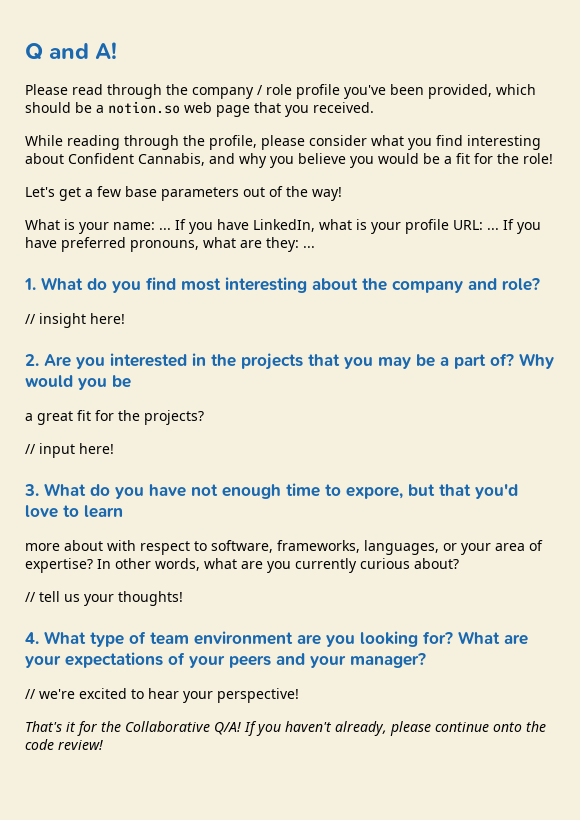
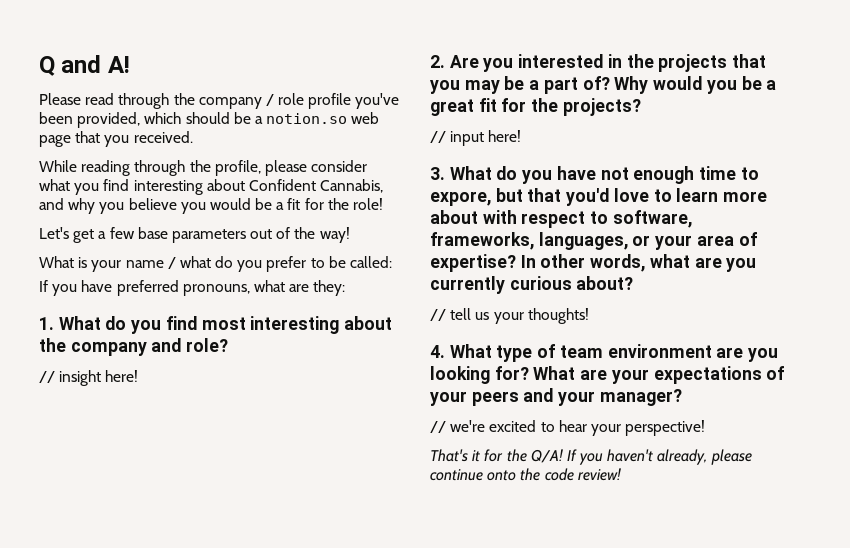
[113,219,499,234] name: ... If you have LinkedIn, what is your profile URL: ... -> [125,256,393,272] name / what do you prefer to be called: //
[303,246,315,248] ... -> (346, 288) none
(131, 381) // -> (762, 83) none
(123, 511) // -> (719, 195) none
[125,721,210,732] Collaborative -> (527, 455) none

